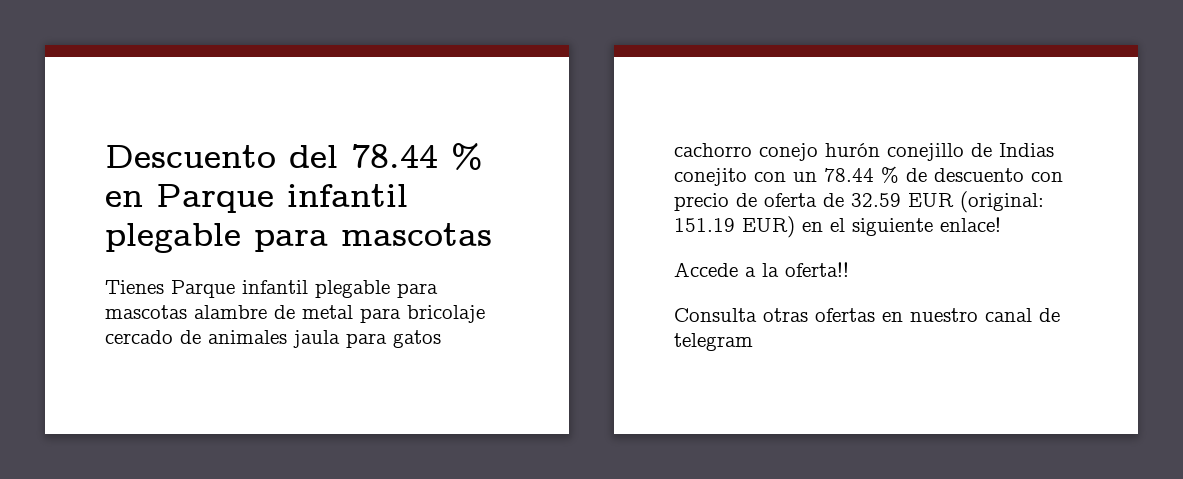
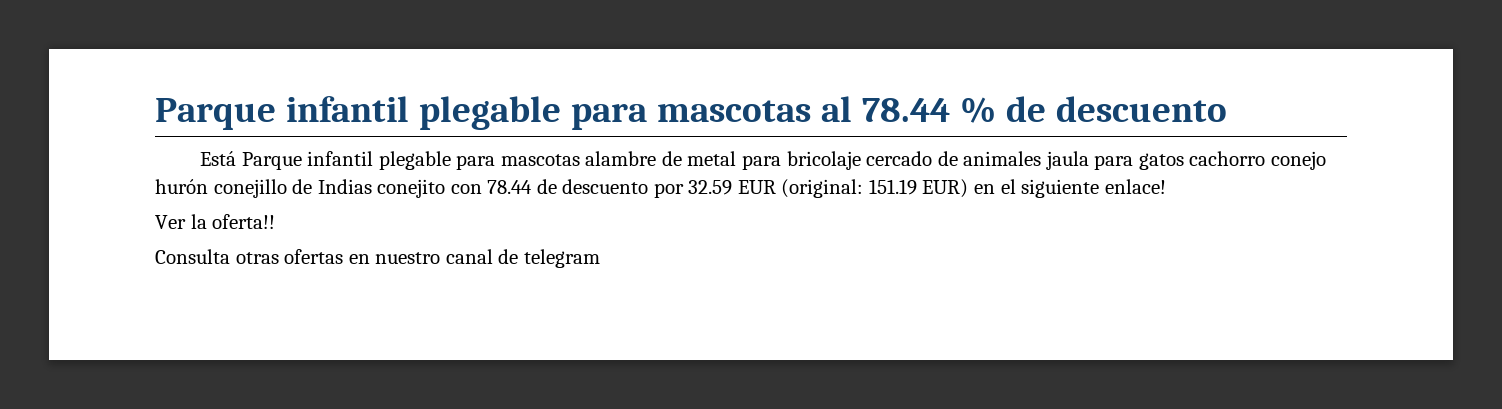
[105,143,483,170] [105,184,408,213] [105,223,492,253] [105,280,164,294] Descuento del 78.44 % en Parque infantil plegable para mascotas // Tienes -> [155,96,1227,130] [200,151,237,166] Parque infantil plegable para mascotas al 78.44 % de descuento // Está
[793,166,1063,183] [674,193,844,211] un 78.44 % de descuento con precio de oferta de -> [487,179,684,198] 78.44 de descuento por
[674,262,756,277] Accede a -> [155,215,186,229] Ver

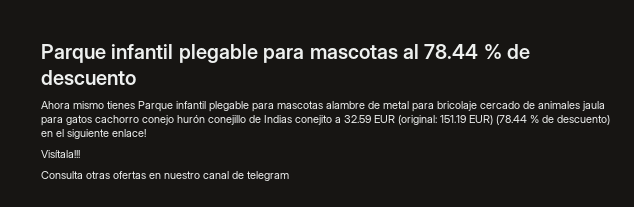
[200,151,237,166] Está -> [41,101,135,109] Ahora mismo tienes
[450,179,684,198] con 78.44 de descuento por -> [335,117,341,123] a
(969, 188) none -> [496,115,610,125] (78.44 % de descuento)
[155,214,276,229] Ver la oferta!! -> [41,150,80,158] Visítala!!!

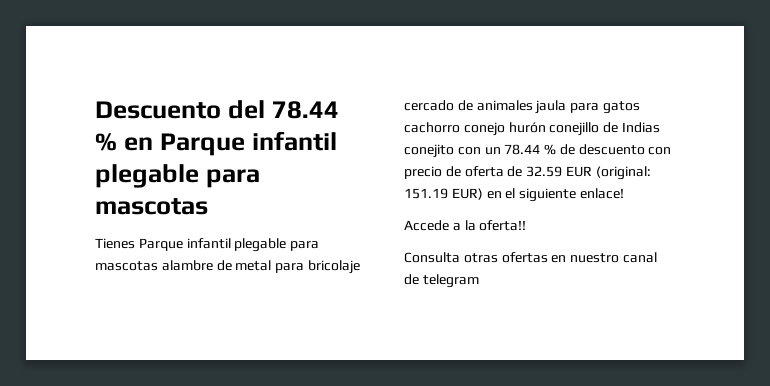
[41,44,531,63] [41,70,136,85] [41,101,135,109] Parque infantil plegable para mascotas al 78.44 % de descuento // Ahora mismo tienes -> [95,100,339,119] [95,131,337,156] [95,164,260,188] [95,198,208,215] [95,238,135,249] Descuento del 78.44 % en Parque infantil plegable para mascotas // Tienes
[335,117,341,123] a -> [457,144,672,155] [404,166,523,179] con un 78.44 % de descuento con precio de oferta de
[496,115,610,125] (78.44 % de descuento) -> (483, 194) none
[41,150,80,158] Visítala!!! -> [404,220,527,231] Accede a la oferta!!

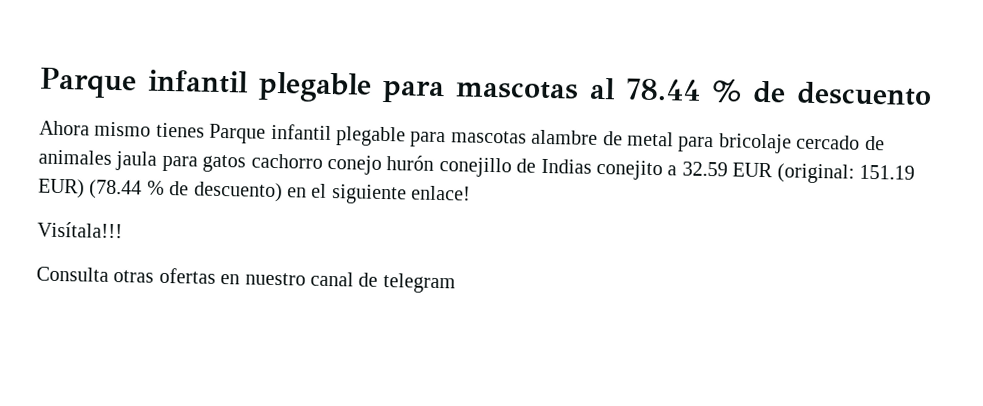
[95,100,339,119] [95,131,337,156] [95,164,260,188] [95,198,208,215] [95,238,135,249] Descuento del 78.44 % en Parque infantil plegable para mascotas // Tienes -> [39,67,932,107] [39,120,205,138] Parque infantil plegable para mascotas al 78.44 % de descuento // Ahora mismo tienes
[457,144,672,155] [404,166,523,179] con un 78.44 % de descuento con precio de oferta de -> [667,165,678,176] a
(483, 194) none -> [89,179,283,203] (78.44 % de descuento)
[404,220,527,231] Accede a la oferta!! -> [37,221,123,239] Visítala!!!

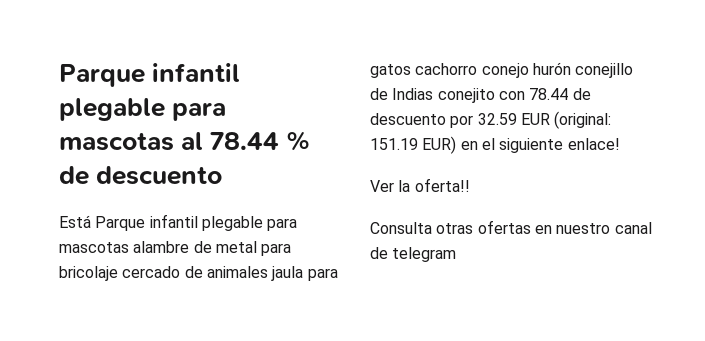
[39,120,205,138] Ahora mismo tienes -> [59,215,91,228] Está
[667,165,678,176] a -> [498,88,591,100] [370,113,474,128] con 78.44 de descuento por
[89,179,283,203] (78.44 % de descuento) -> (457, 145) none
[37,221,123,239] Visítala!!! -> [370,178,470,192] Ver la oferta!!

